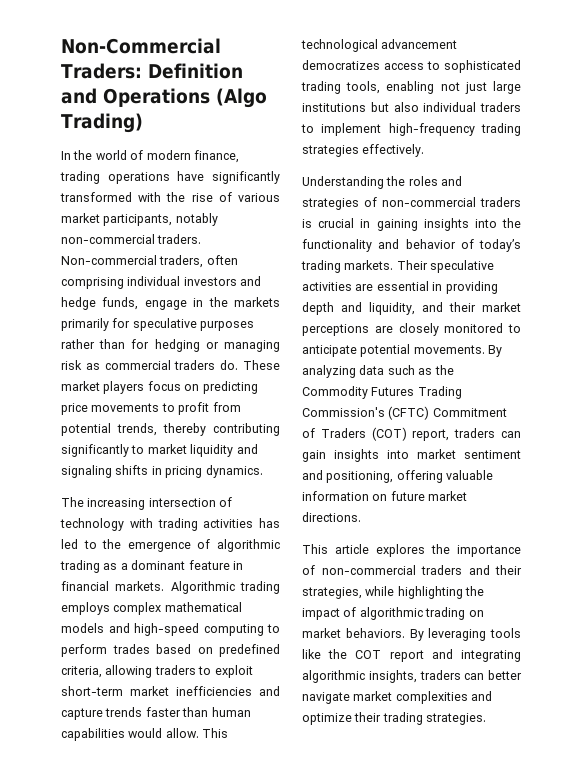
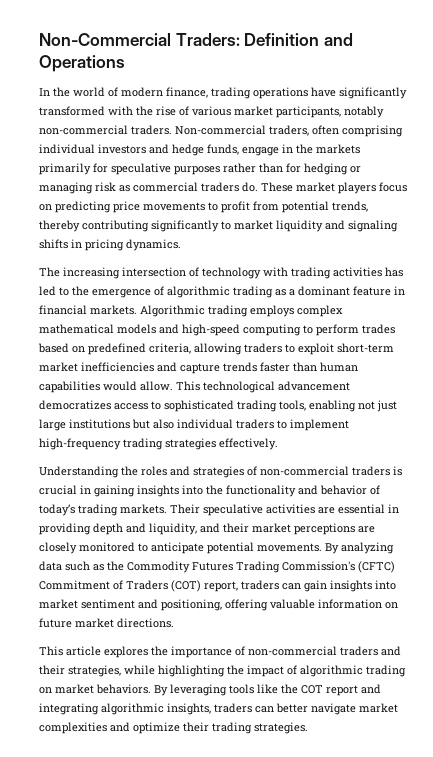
[216,88,267,108] [61,113,143,133] (Algo Trading) -> (125, 63) none

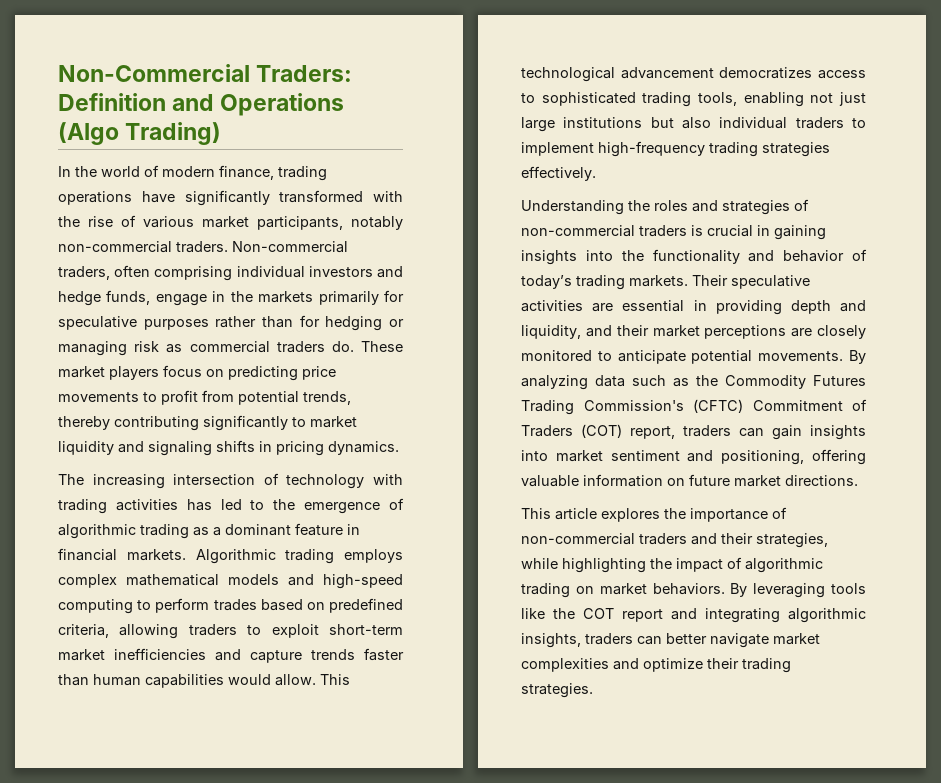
(125, 63) none -> [58,122,222,145] (Algo Trading)

